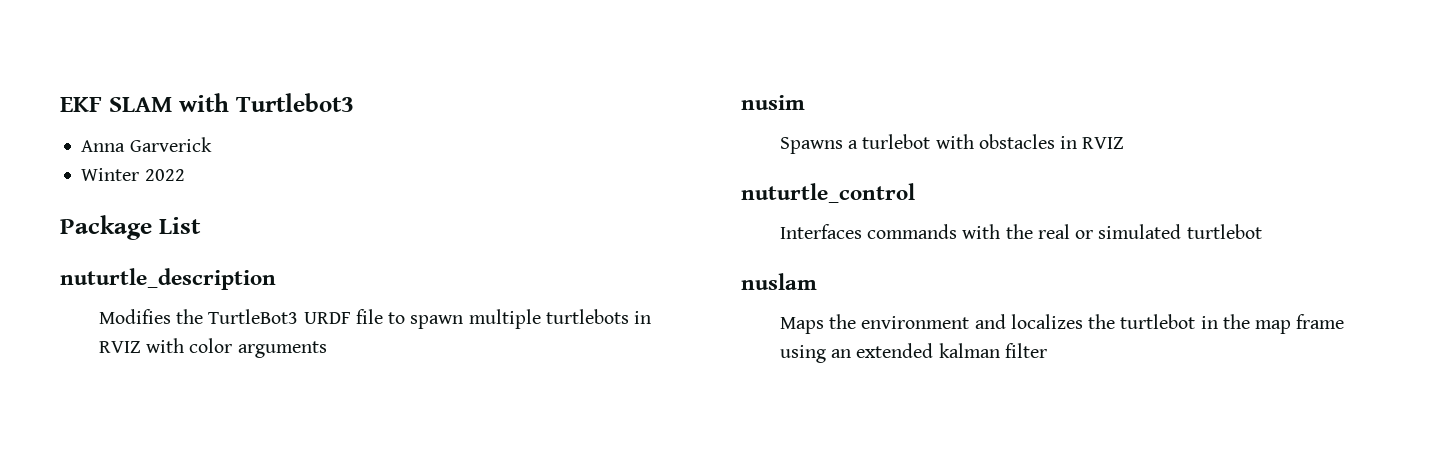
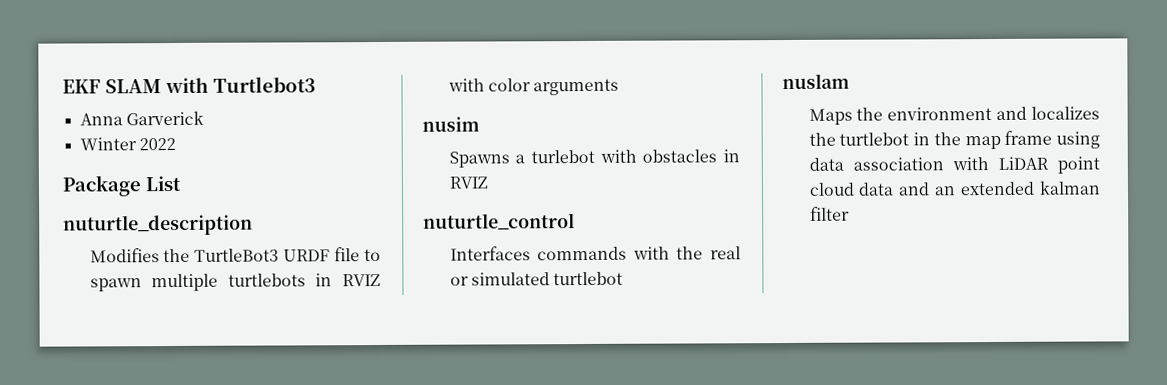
(826, 354) none -> [808,156,1100,174] [808,182,931,196] data association with LiDAR point cloud data and

